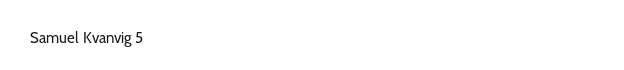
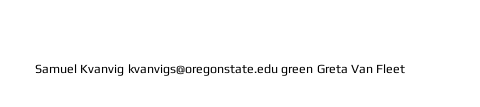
[135,32,144,43] 5 -> [127,64,406,76] kvanvigs@oregonstate.edu green Greta Van Fleet

